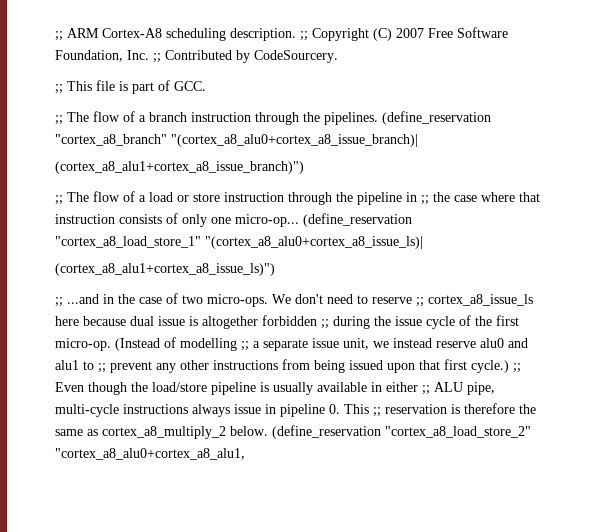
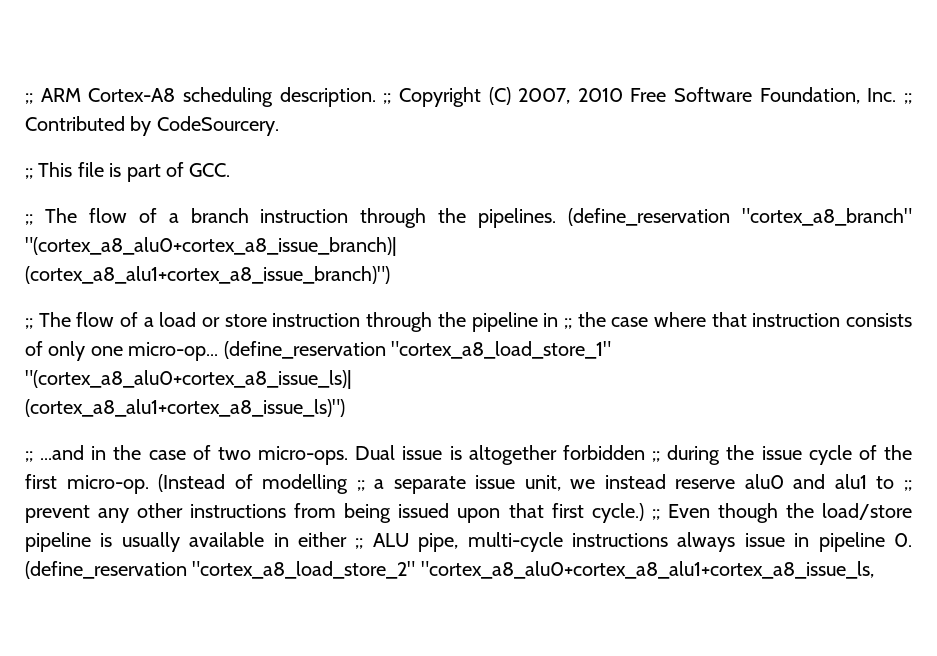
[396,28,424,38] 2007 -> [518,88,623,104] 2007, 2010
[272,294,533,307] [55,316,154,326] We don't need to reserve ;; cortex_a8_issue_ls here because dual -> [355,445,396,460] Dual
[344,403,536,417] [55,426,268,439] This ;; reservation is therefore the same as cortex_a8_multiply_2 below. -> (912, 540) none
[55,448,245,460] "cortex_a8_alu0+cortex_a8_alu1, -> [420,561,874,579] "cortex_a8_alu0+cortex_a8_alu1+cortex_a8_issue_ls,

